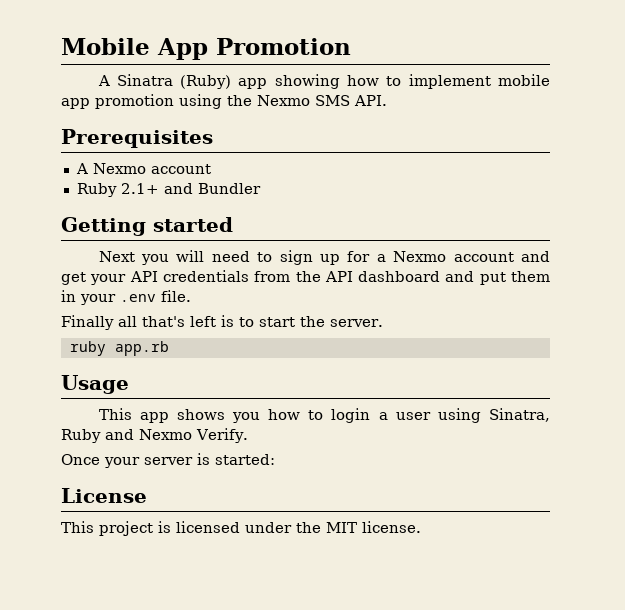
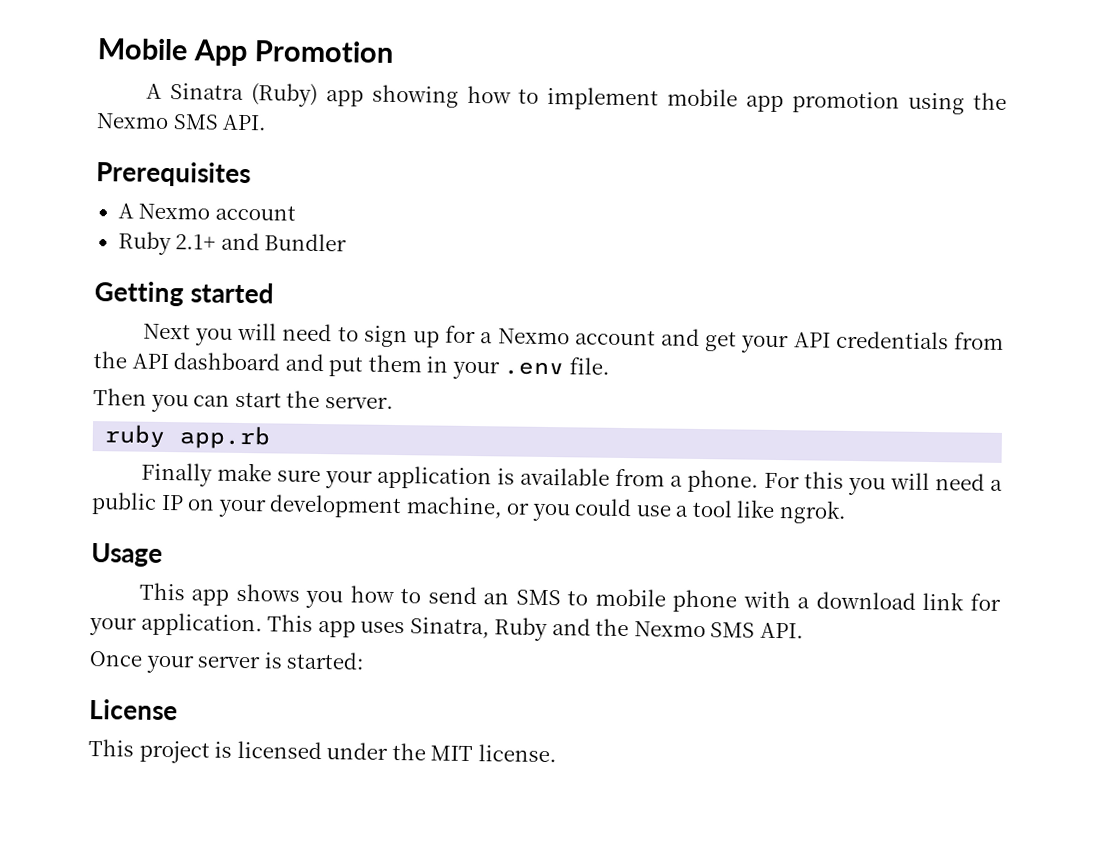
[61,315,254,330] Finally all that's left is to -> [93,388,231,413] Then you can
(169, 348) none -> [140,462,1003,496] [91,492,847,524] // Finally make sure your application is available from a phone. For this you will need a public IP on your development machine, or you could use a tool like ngrok.
[331,408,550,423] [61,428,248,443] login a user using Sinatra, Ruby and Nexmo Verify. -> [427,586,1002,613] [89,612,804,642] send an SMS to mobile phone with a download link for your application. This app uses Sinatra, Ruby and the Nexmo SMS API.

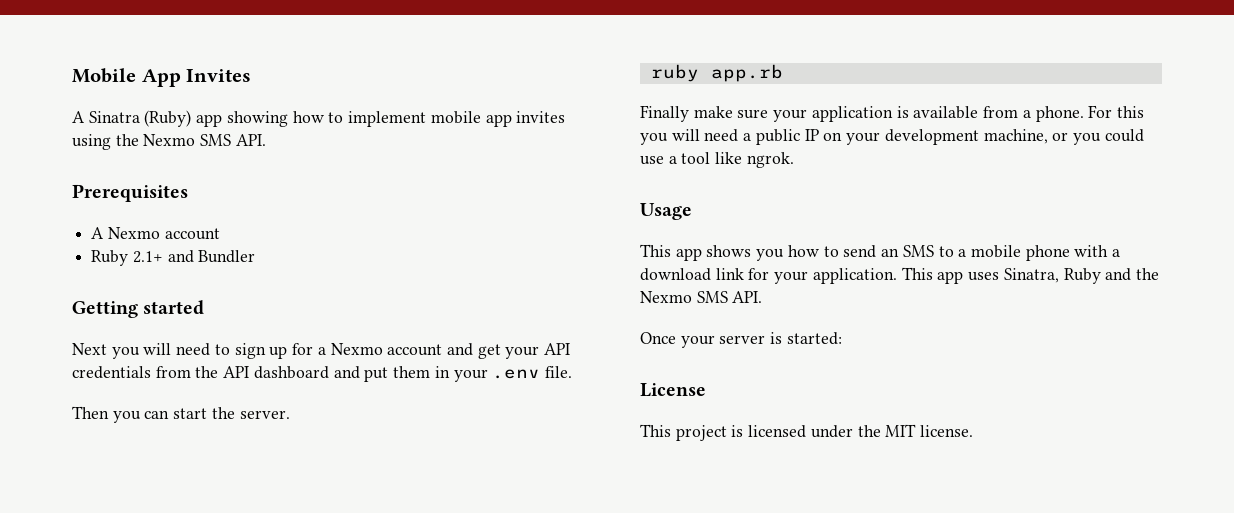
[253,40,394,63] Promotion -> [186,69,252,82] Invites
[792,91,901,114] promotion -> [516,111,566,123] invites
(589, 598) none -> [958,249,967,257] a

